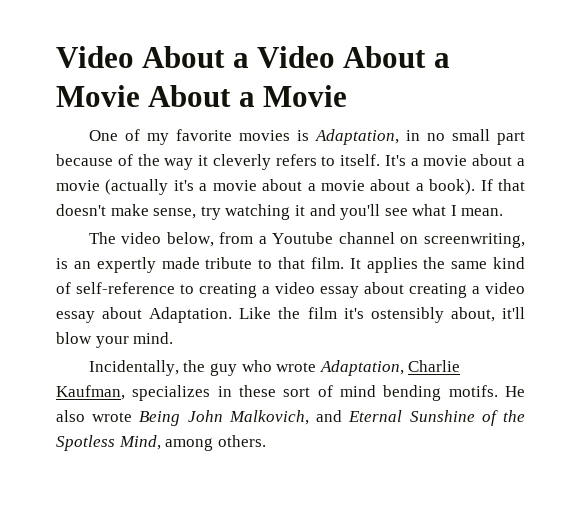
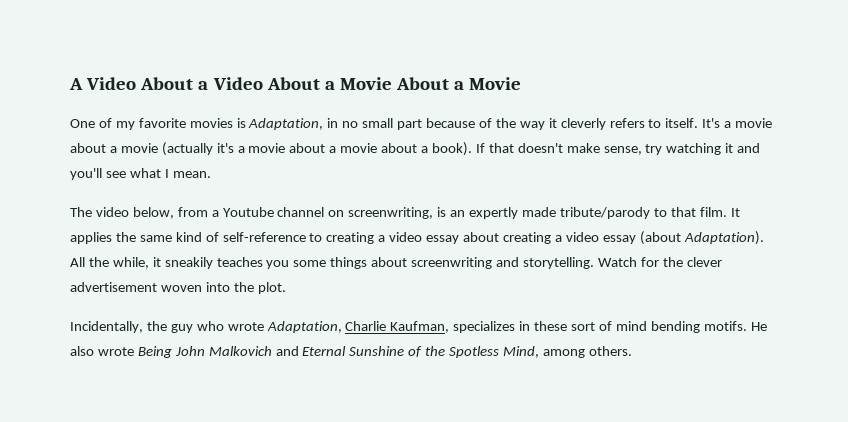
(56, 57) none -> [69,78,83,90] A
[205,257,253,269] tribute -> [559,207,650,219] tribute/parody
[102,307,525,323] [56,332,174,348] about Adaptation. Like the film it's ostensibly about, it'll blow your mind. -> [639,231,764,245] [70,257,722,269] [70,282,286,294] (about Adaptation). All the while, it sneakily teaches you some things about screenwriting and storytelling. Watch for the clever advertisement woven into the plot.
[228,410,309,425] Malkovich, -> [208,346,272,356] Malkovich

